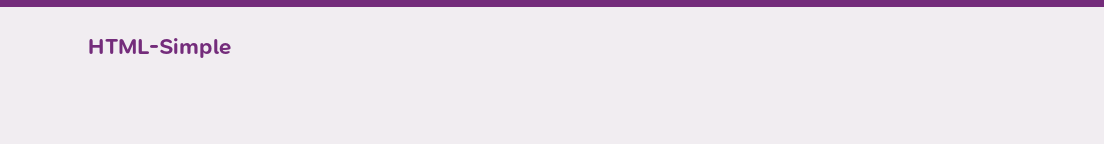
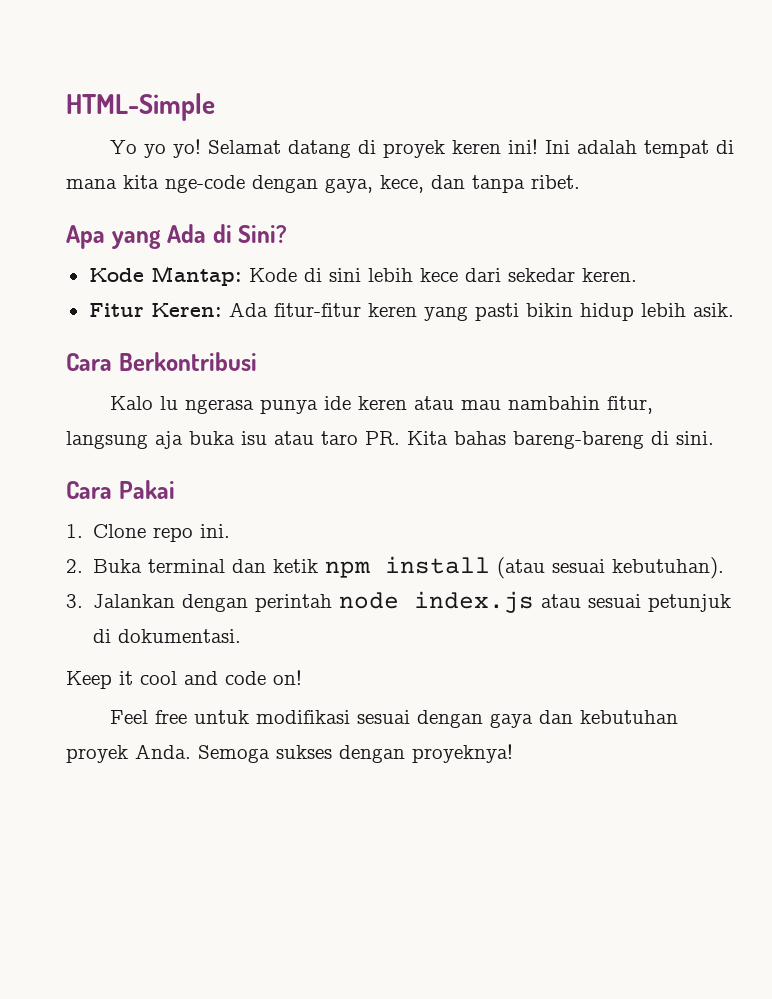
(231, 48) none -> [109,139,734,158] [66,175,580,193] [66,224,288,249] [88,266,637,286] [88,302,734,321] [66,352,257,371] [109,396,653,414] [66,431,714,449] [66,480,175,499] [66,524,231,542] [66,556,725,579] [66,591,732,613] [93,629,242,643] [66,670,302,689] [109,710,678,728] [66,744,513,763] // Yo yo yo! Selamat datang di proyek keren ini! Ini adalah tempat di mana kita nge-code dengan gaya, kece, dan tanpa ribet. // Apa yang Ada di Sini? // Kode Mantap: Kode di sini lebih kece dari sekedar keren. // Fitur Keren: Ada fitur-fitur keren yang pasti bikin hidup lebih asik. // Cara Berkontribusi // Kalo lu ngerasa punya ide keren atau mau nambahin fitur, langsung aja buka isu atau taro PR. Kita bahas bareng-bareng di sini. // Cara Pakai // 1. Clone repo ini. // 2. Buka terminal dan ketik npm install (atau sesuai kebutuhan). // 3. Jalankan dengan perintah node index.js atau sesuai petunjuk di dokumentasi. // Keep it cool and code on! // Feel free untuk modifikasi sesuai dengan gaya dan kebutuhan proyek Anda. Semoga sukses dengan proyeknya!

